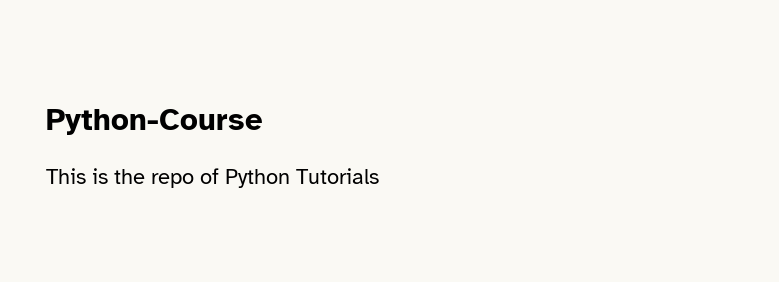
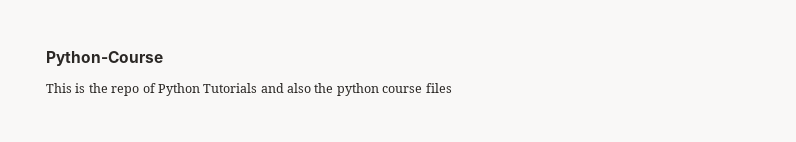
(379, 176) none -> [260,83,452,96] and also the python course files

